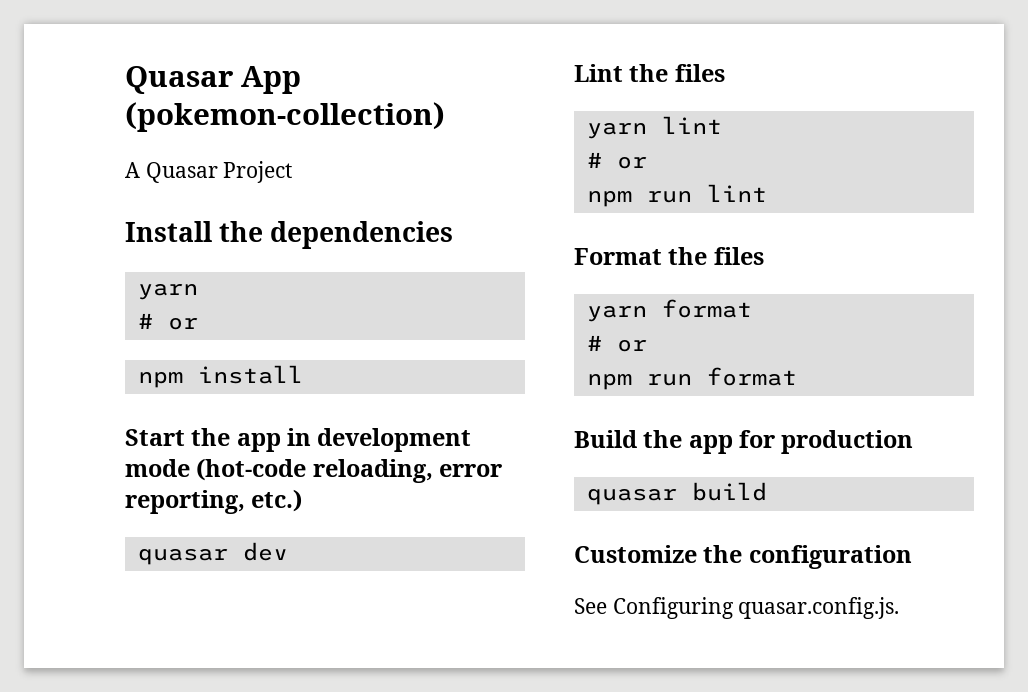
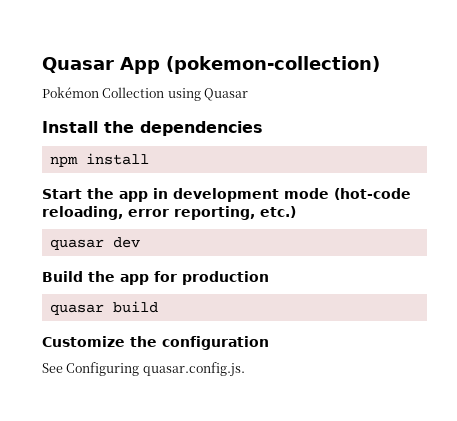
[125,161,293,183] A Quasar Project -> [42,87,249,101] Pokémon Collection using Quasar
[137,283,198,300] [137,313,198,330] // yarn // # or -> (263, 128) none
[574,64,725,82] [586,116,722,139] [586,152,647,169] [586,184,767,207] [574,247,764,265] [586,299,752,322] [586,335,647,352] [586,367,797,390] // Lint the files // yarn lint // # or // npm run lint // Format the files // yarn format // # or // npm run format -> (140, 242) none

